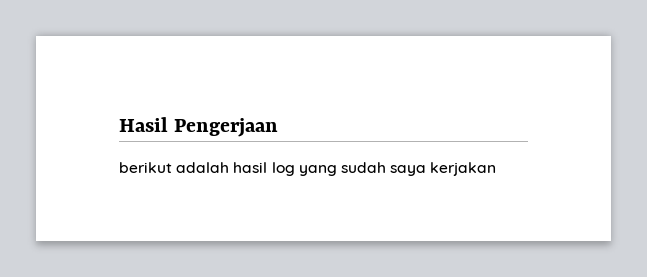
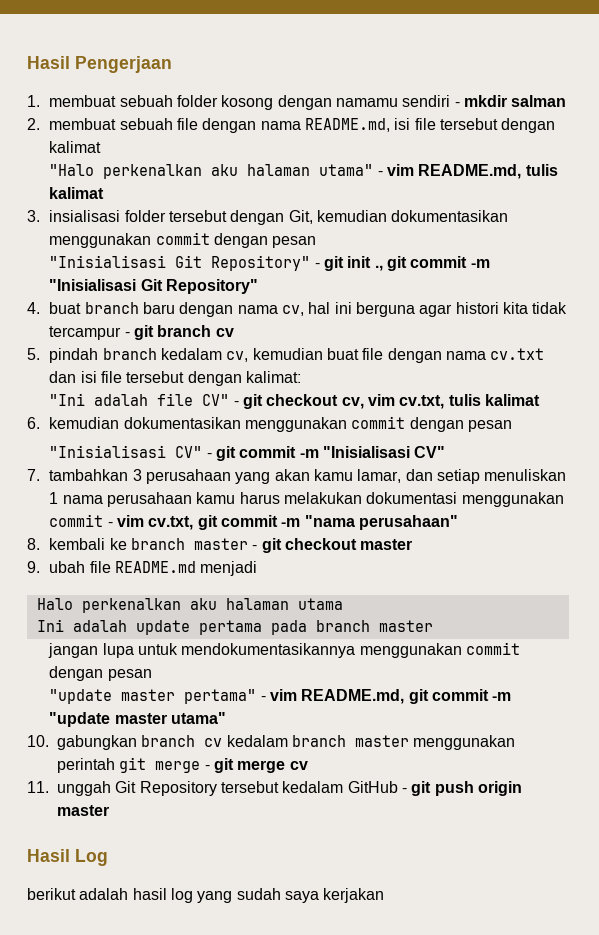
(279, 127) none -> [27,95,567,110] [27,118,556,133] [49,141,102,153] [49,164,558,179] [49,187,105,199] [27,210,509,225] [49,232,317,248] [49,255,490,271] [49,279,259,294] [27,302,568,317] [49,325,234,340] [27,348,545,363] [49,371,301,386] [49,393,540,409] [27,416,512,432] [49,445,446,461] [27,469,567,484] [49,492,564,507] [49,514,458,530] [27,538,413,553] [27,561,258,576] [36,598,343,613] [36,619,433,635] [48,642,520,658] [49,666,152,681] [49,689,512,704] [49,712,227,727] [27,735,516,750] [57,757,308,773] [27,781,522,796] [57,805,109,816] [27,849,108,866] // 1. membuat sebuah folder kosong dengan namamu sendiri - mkdir salman // 2. membuat sebuah file dengan nama README.md, isi file tersebut dengan kalimat // "Halo perkenalkan aku halaman utama" - vim README.md, tulis kalimat // 3. insialisasi folder tersebut dengan Git, kemudian dokumentasikan menggunakan commit dengan pesan // "Inisialisasi Git Repository" - git init ., git commit -m "Inisialisasi Git Repository" // 4. buat branch baru dengan nama cv, hal ini berguna agar histori kita tidak tercampur - git branch cv // 5. pindah branch kedalam cv, kemudian buat file dengan nama cv.txt dan isi file tersebut dengan kalimat: // "Ini adalah file CV" - git checkout cv, vim cv.txt, tulis kalimat // 6. kemudian dokumentasikan menggunakan commit dengan pesan // "Inisialisasi CV" - git commit -m "Inisialisasi CV" // 7. tambahkan 3 perusahaan yang akan kamu lamar, dan setiap menuliskan 1 nama perusahaan kamu harus melakukan dokumentasi menggunakan commit - vim cv.txt, git commit -m "nama perusahaan" // 8. kembali ke branch master - git checkout master // 9. ubah file README.md menjadi // Halo perkenalkan aku halaman utama // Ini adalah update pertama pada branch master // jangan lupa untuk mendokumentasikannya menggunakan commit dengan pesan // "update master pertama" - vim README.md, git commit -m "update master utama" // 10. gabungkan branch cv kedalam branch master menggunakan perintah git merge - git merge cv // 11. unggah Git Repository tersebut kedalam GitHub - git push origin master // Hasil Log

